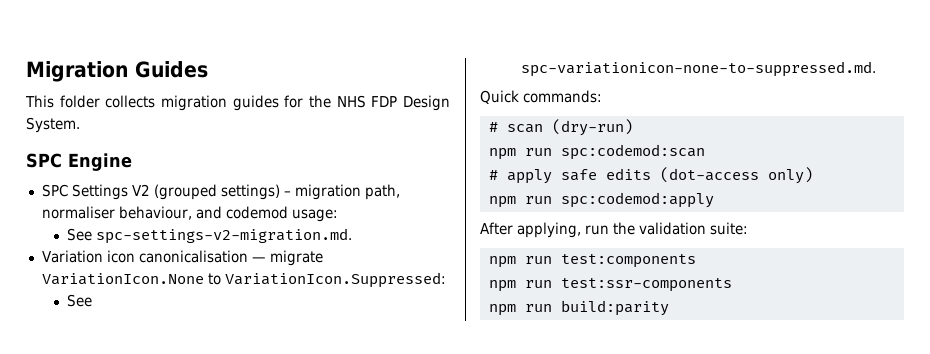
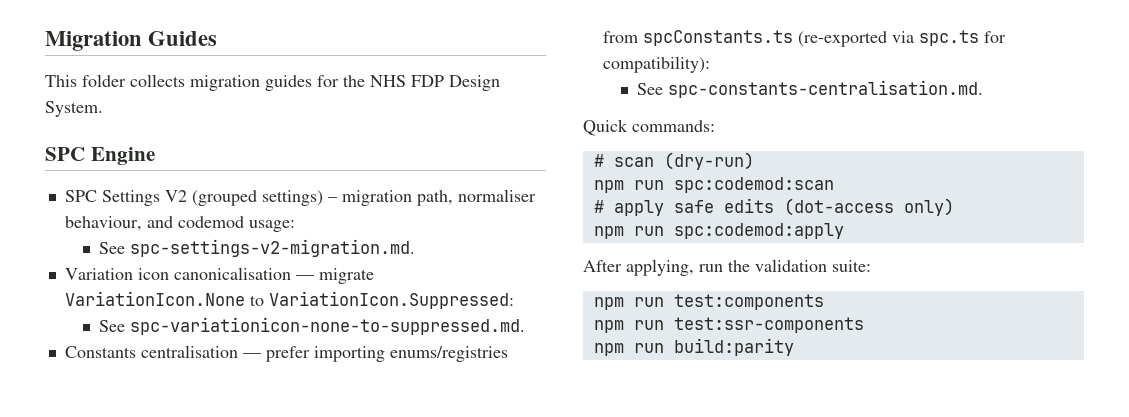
(877, 69) none -> [64,345,508,362] [602,30,1006,47] [602,56,710,73] [637,80,984,98] // Constants centralisation — prefer importing enums/registries from spcConstants.ts (re-exported via spc.ts for compatibility): // See spc-constants-centralisation.md.

